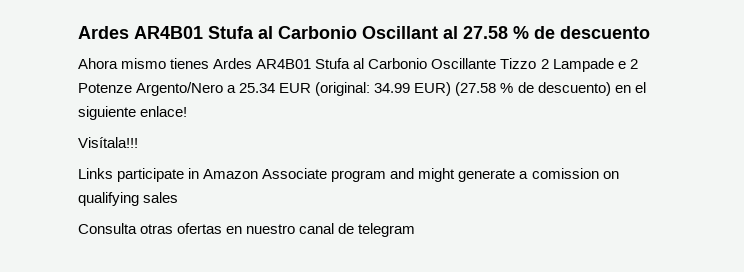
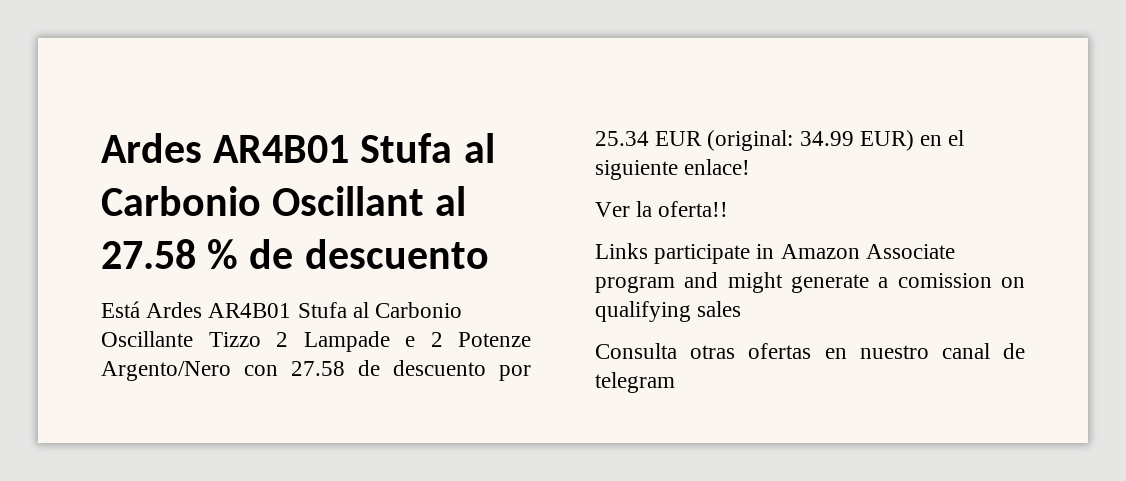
[78,58,210,69] Ahora mismo tienes -> [101,301,140,318] Está
[227,85,237,93] a -> [244,360,531,381] con 27.58 de descuento por
[455,82,611,96] (27.58 % de descuento) -> (914, 140) none
[78,137,138,148] Visítala!!! -> [595,201,729,217] Ver la oferta!!

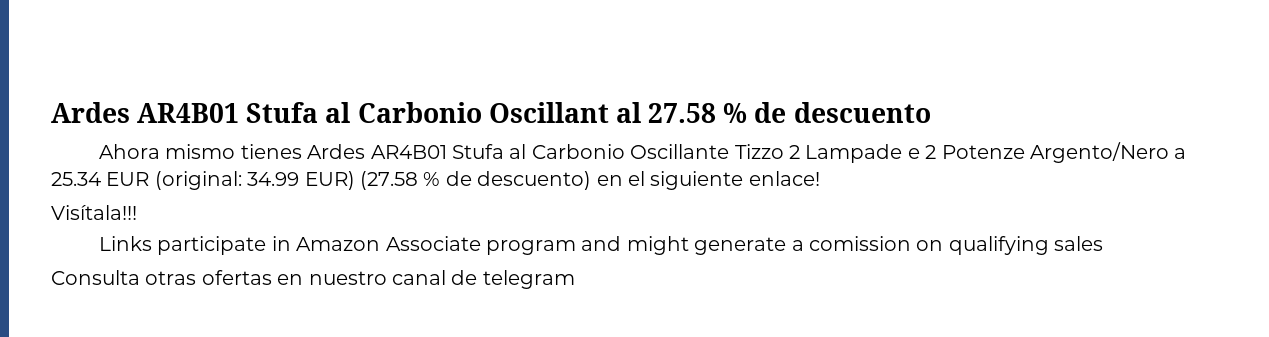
[101,301,140,318] Está -> [99,144,302,159] Ahora mismo tienes
[244,360,531,381] con 27.58 de descuento por -> [1174,148,1187,159] a
(914, 140) none -> [360,171,592,190] (27.58 % de descuento)
[595,201,729,217] Ver la oferta!! -> [51,205,137,220] Visítala!!!

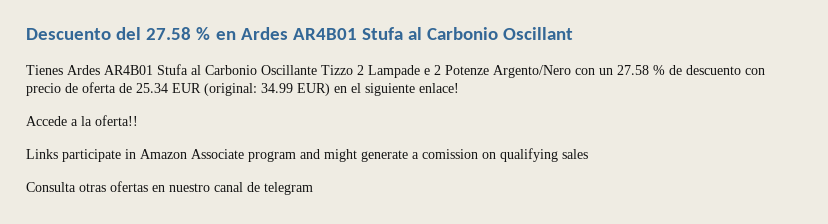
(51, 112) none -> [26,27,236,40] Descuento del 27.58 % en
[615,102,931,123] [99,144,302,159] al 27.58 % de descuento // Ahora mismo tienes -> [26,65,63,75] // Tienes
[1174,148,1187,159] a -> [575,65,765,75] [26,82,132,96] con un 27.58 % de descuento con precio de oferta de
[360,171,592,190] (27.58 % de descuento) -> (330, 89) none
[51,205,137,220] Visítala!!! -> [26,115,138,126] Accede a la oferta!!

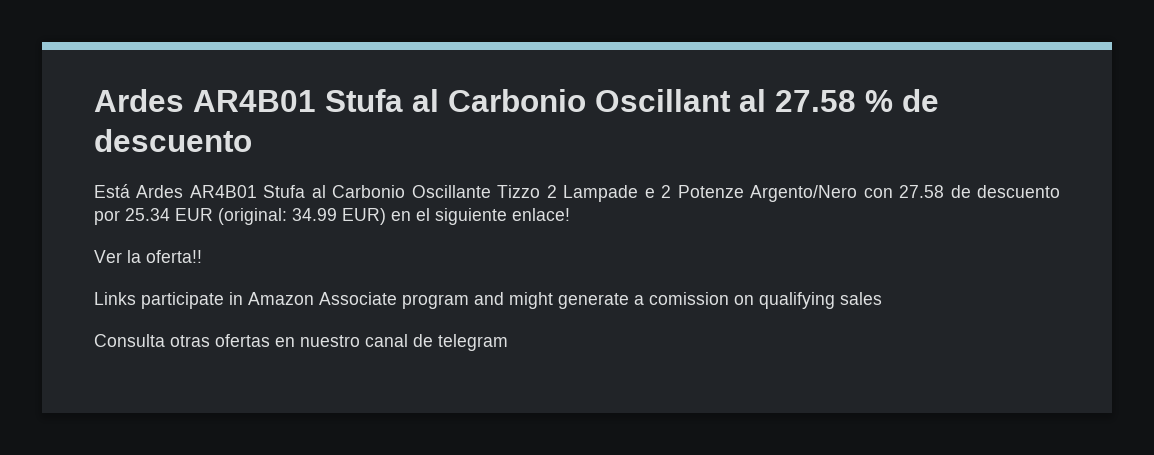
[26,27,236,40] Descuento del 27.58 % en -> (94, 100) none
[26,65,63,75] // Tienes -> [739,89,939,112] [94,129,252,152] [94,184,130,198] al 27.58 % de descuento // Está
[599,65,765,75] [26,82,132,96] un 27.58 % de descuento con precio de oferta de -> [899,185,1061,198] [94,210,120,225] 27.58 de descuento por
[26,116,78,126] Accede a -> [94,250,122,263] Ver

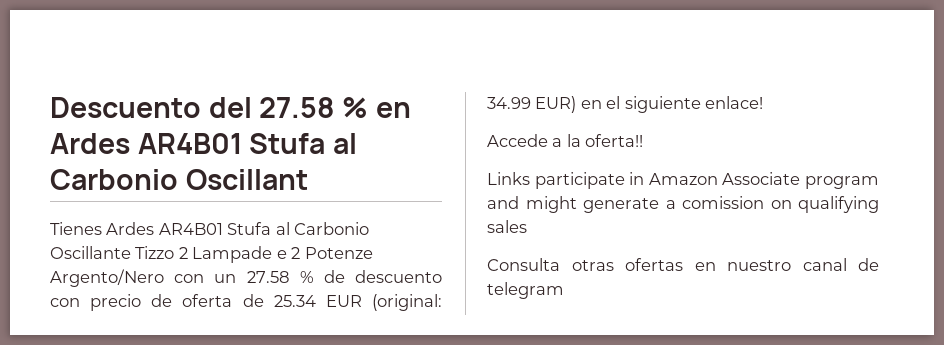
(94, 100) none -> [50,97,411,118] Descuento del 27.58 % en
[739,89,939,112] [94,129,252,152] [94,184,130,198] al 27.58 % de descuento // Está -> [50,222,102,235] // Tienes
[899,185,1061,198] [94,210,120,225] 27.58 de descuento por -> [214,270,442,283] [50,294,264,311] un 27.58 % de descuento con precio de oferta de
[94,250,122,263] Ver -> [487,134,563,147] Accede a

